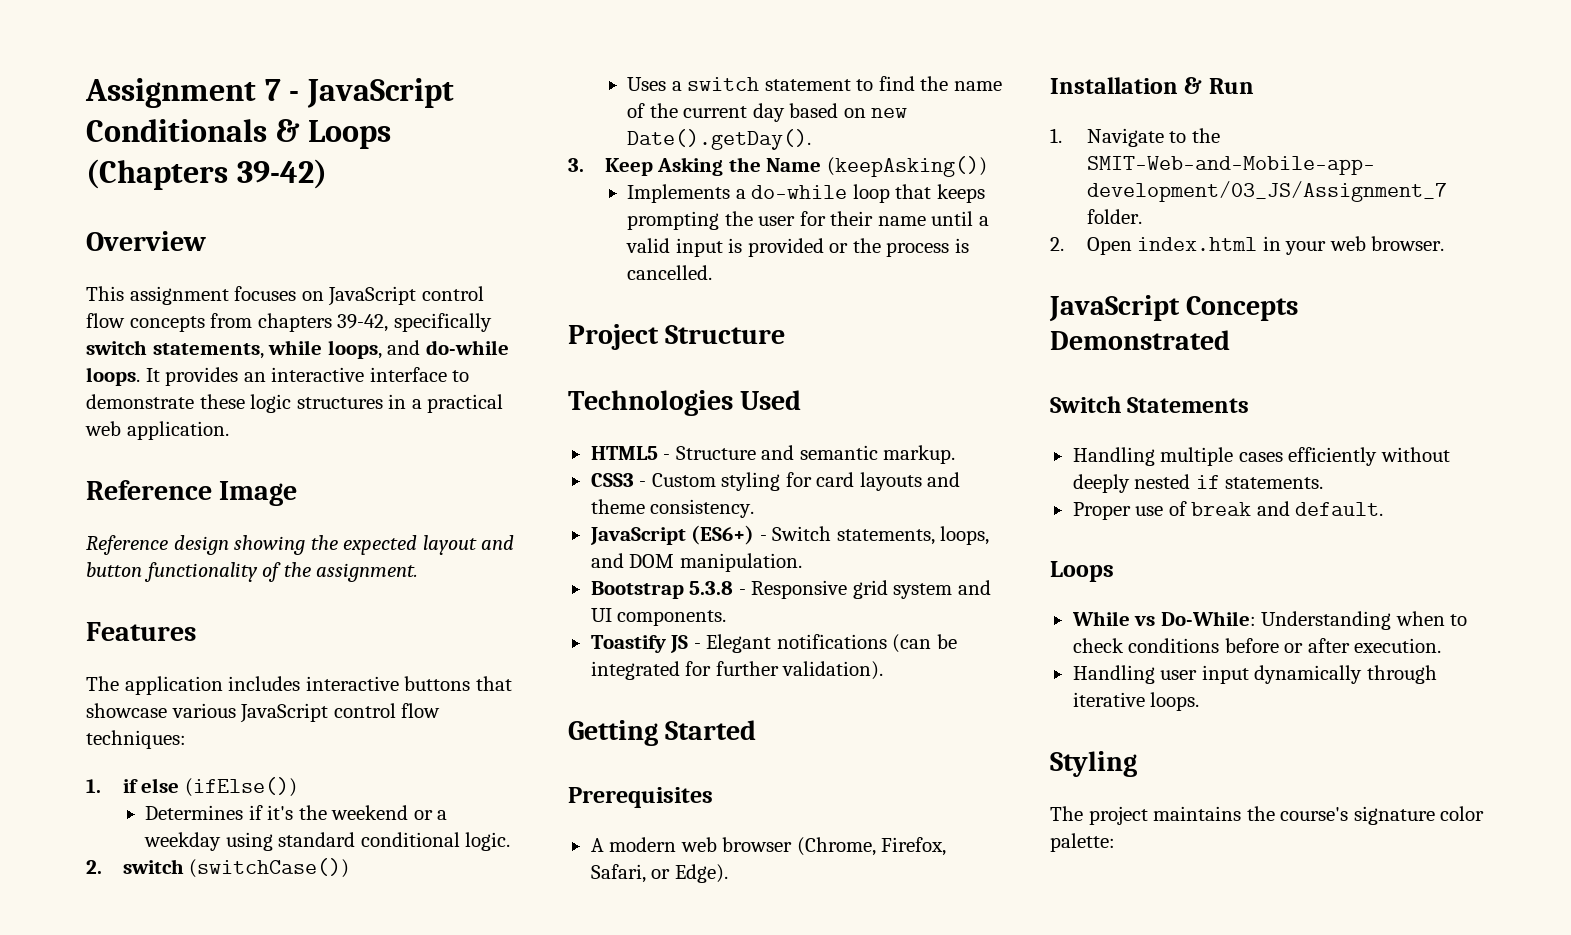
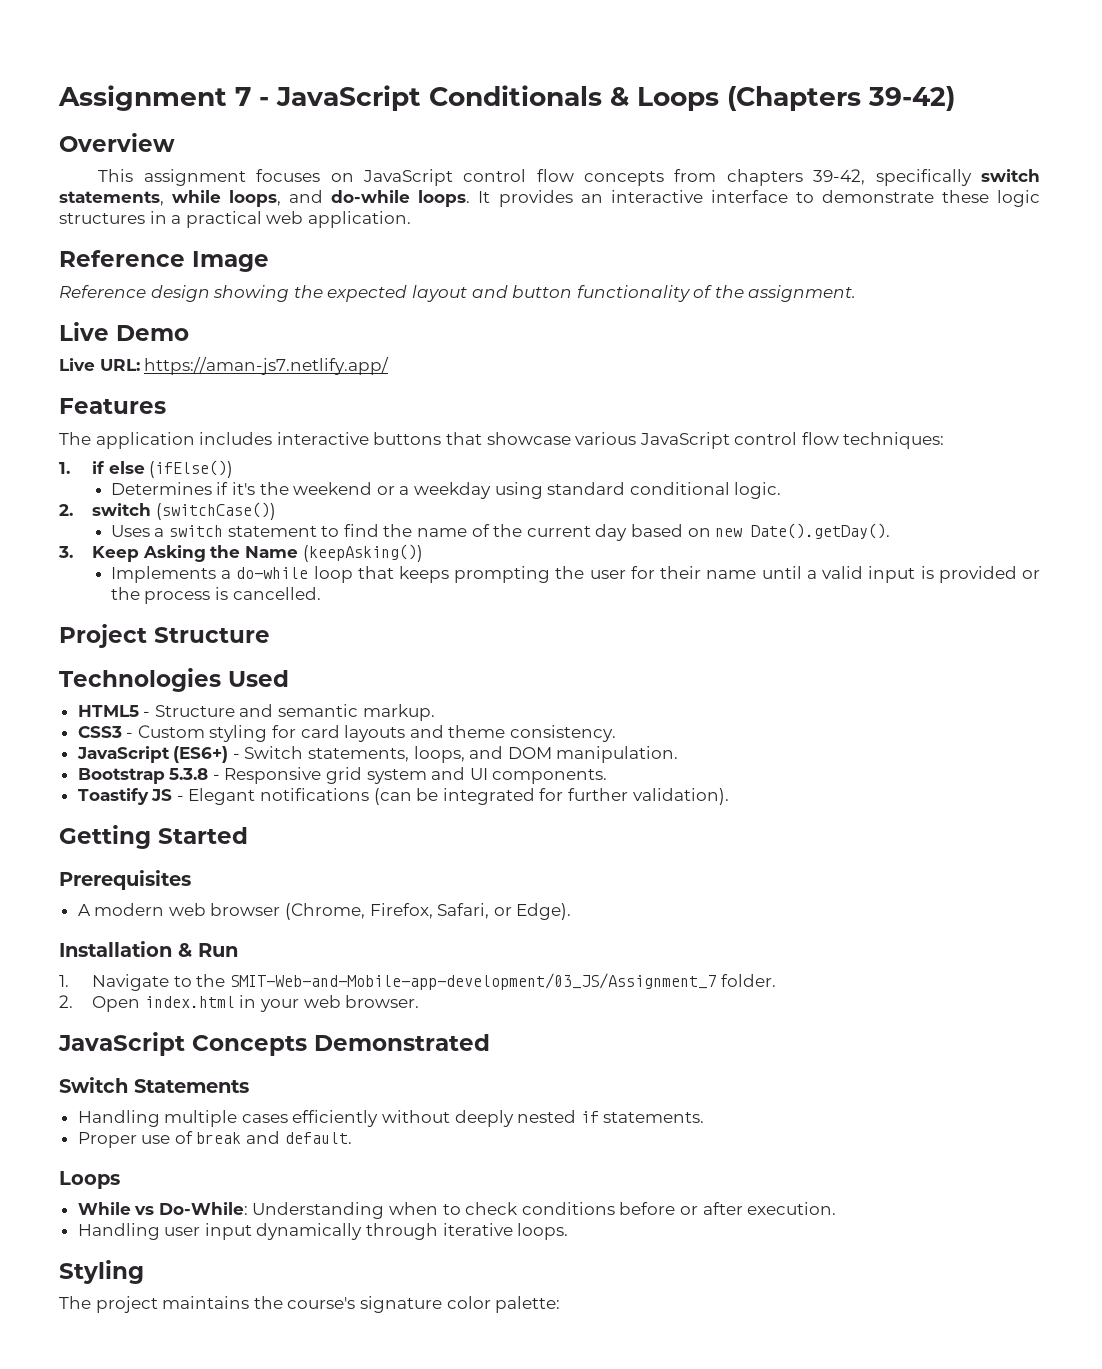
(419, 572) none -> [59,322,189,341] [59,357,390,375] // Live Demo // Live URL: https://aman-js7.netlify.app/

